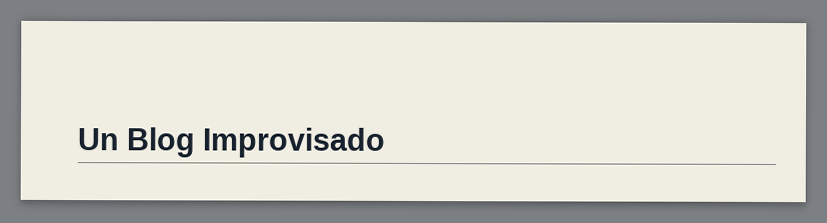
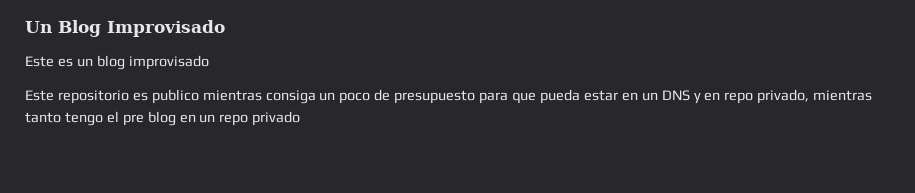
(386, 142) none -> [25,55,209,70] [25,89,873,104] [25,111,301,126] // Este es un blog improvisado // Este repositorio es publico mientras consiga un poco de presupuesto para que pueda estar en un DNS y en repo privado, mientras tanto tengo el pre blog en un repo privado

